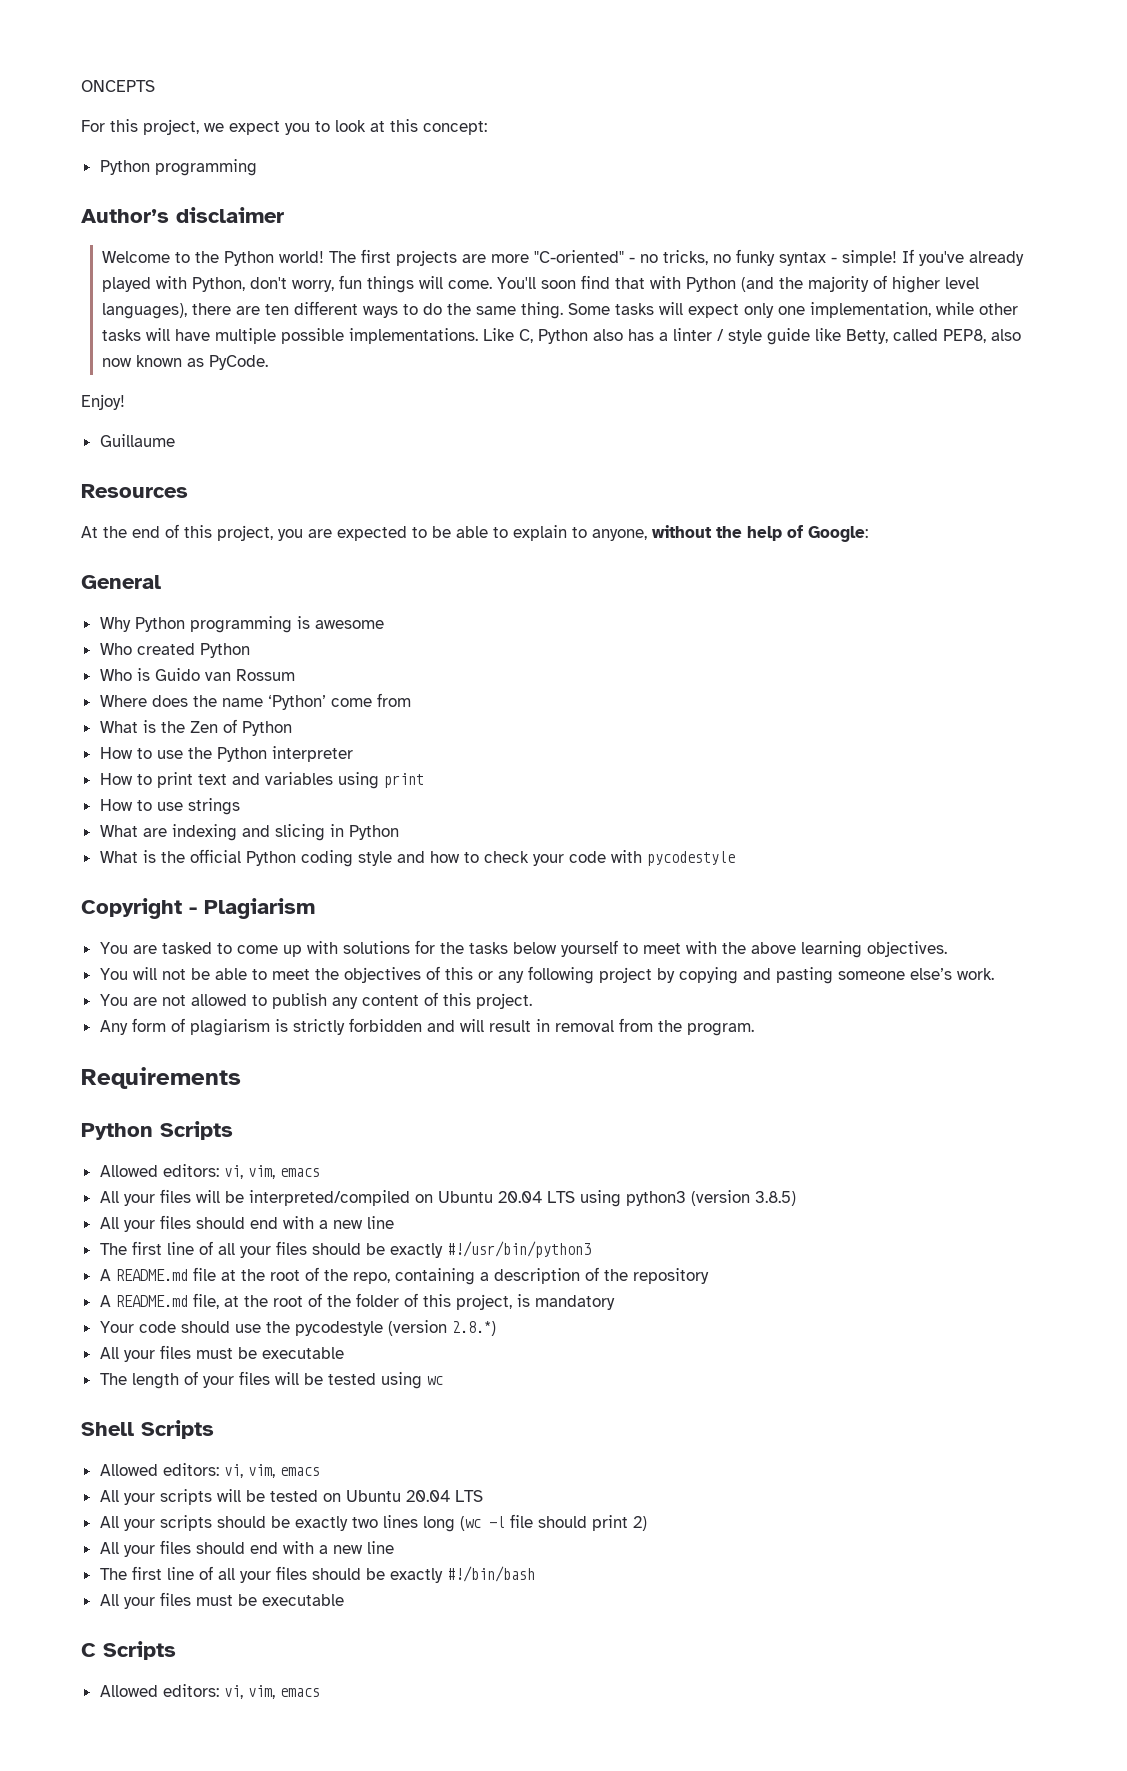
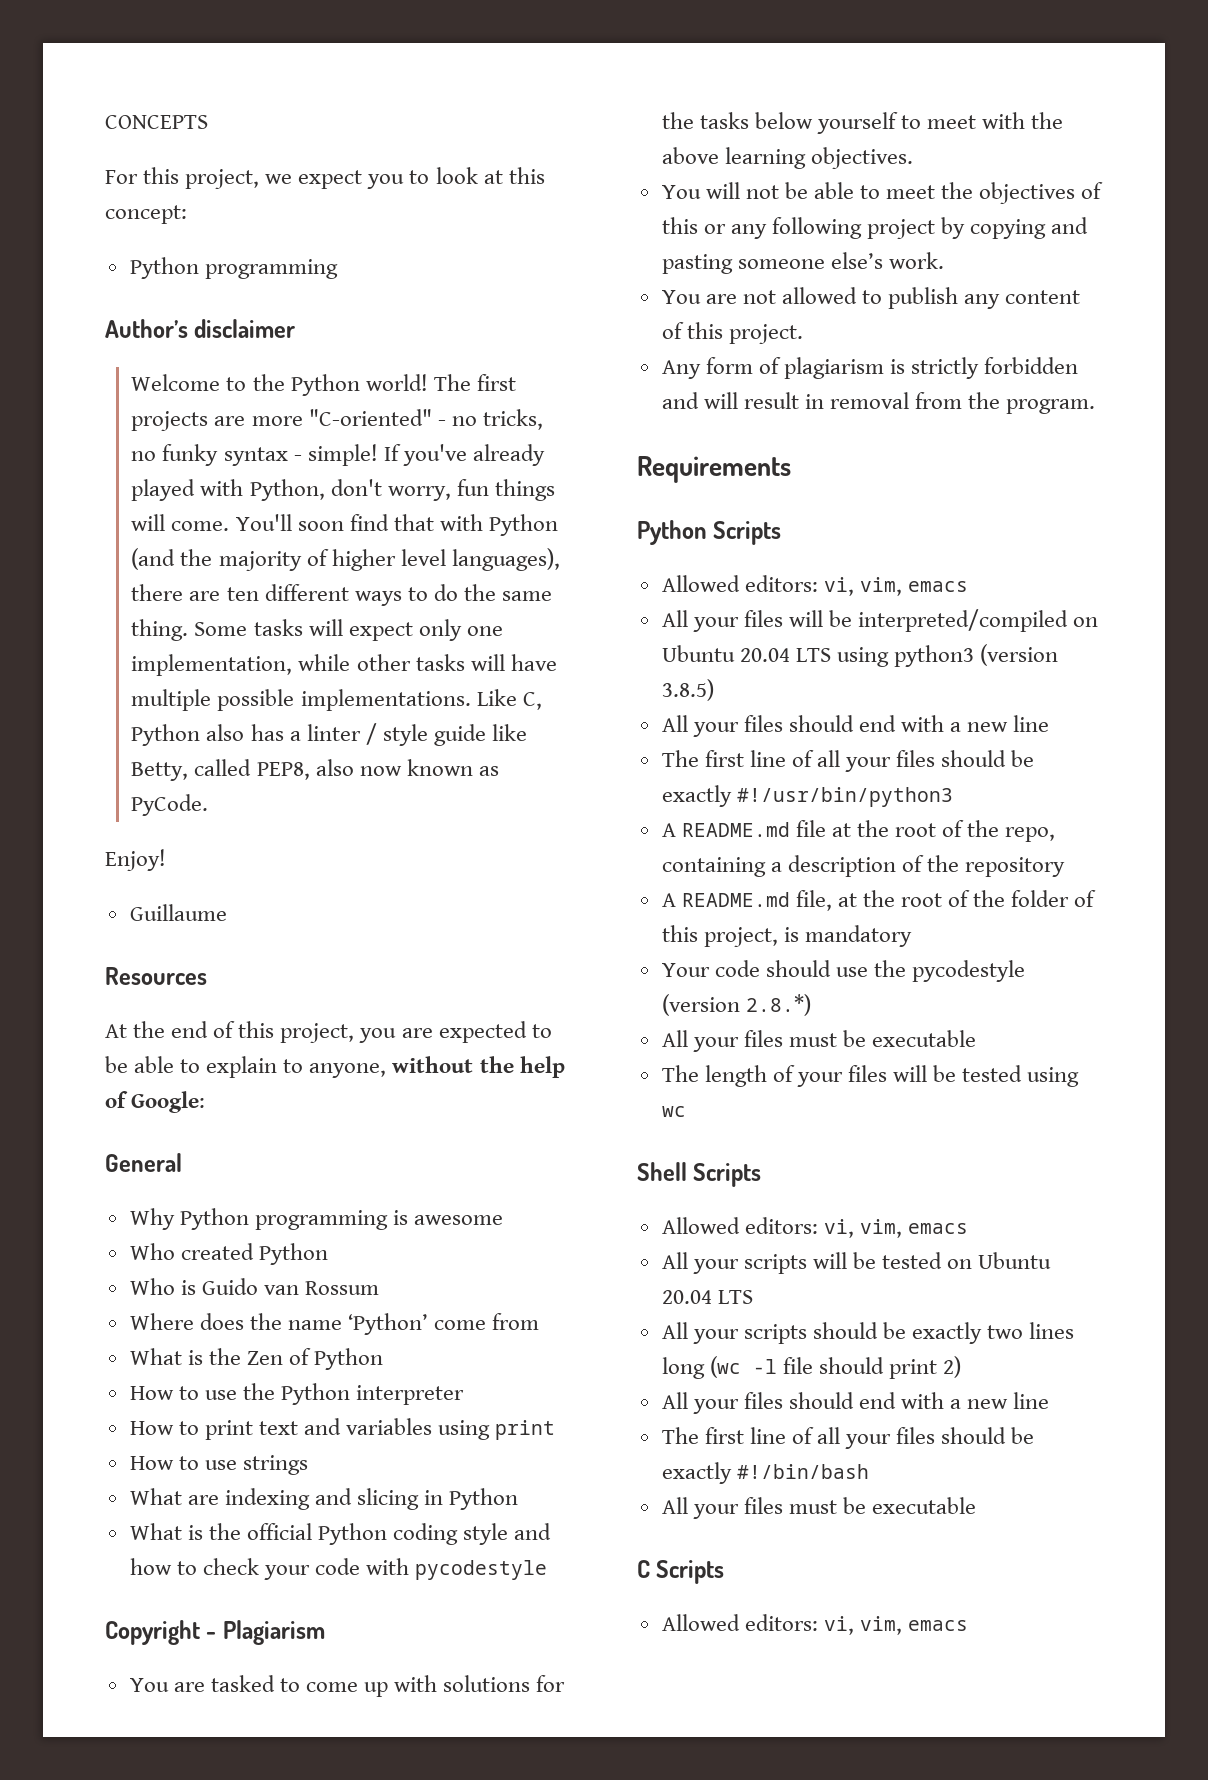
[81,80,155,92] ONCEPTS -> [105,115,208,129] CONCEPTS

